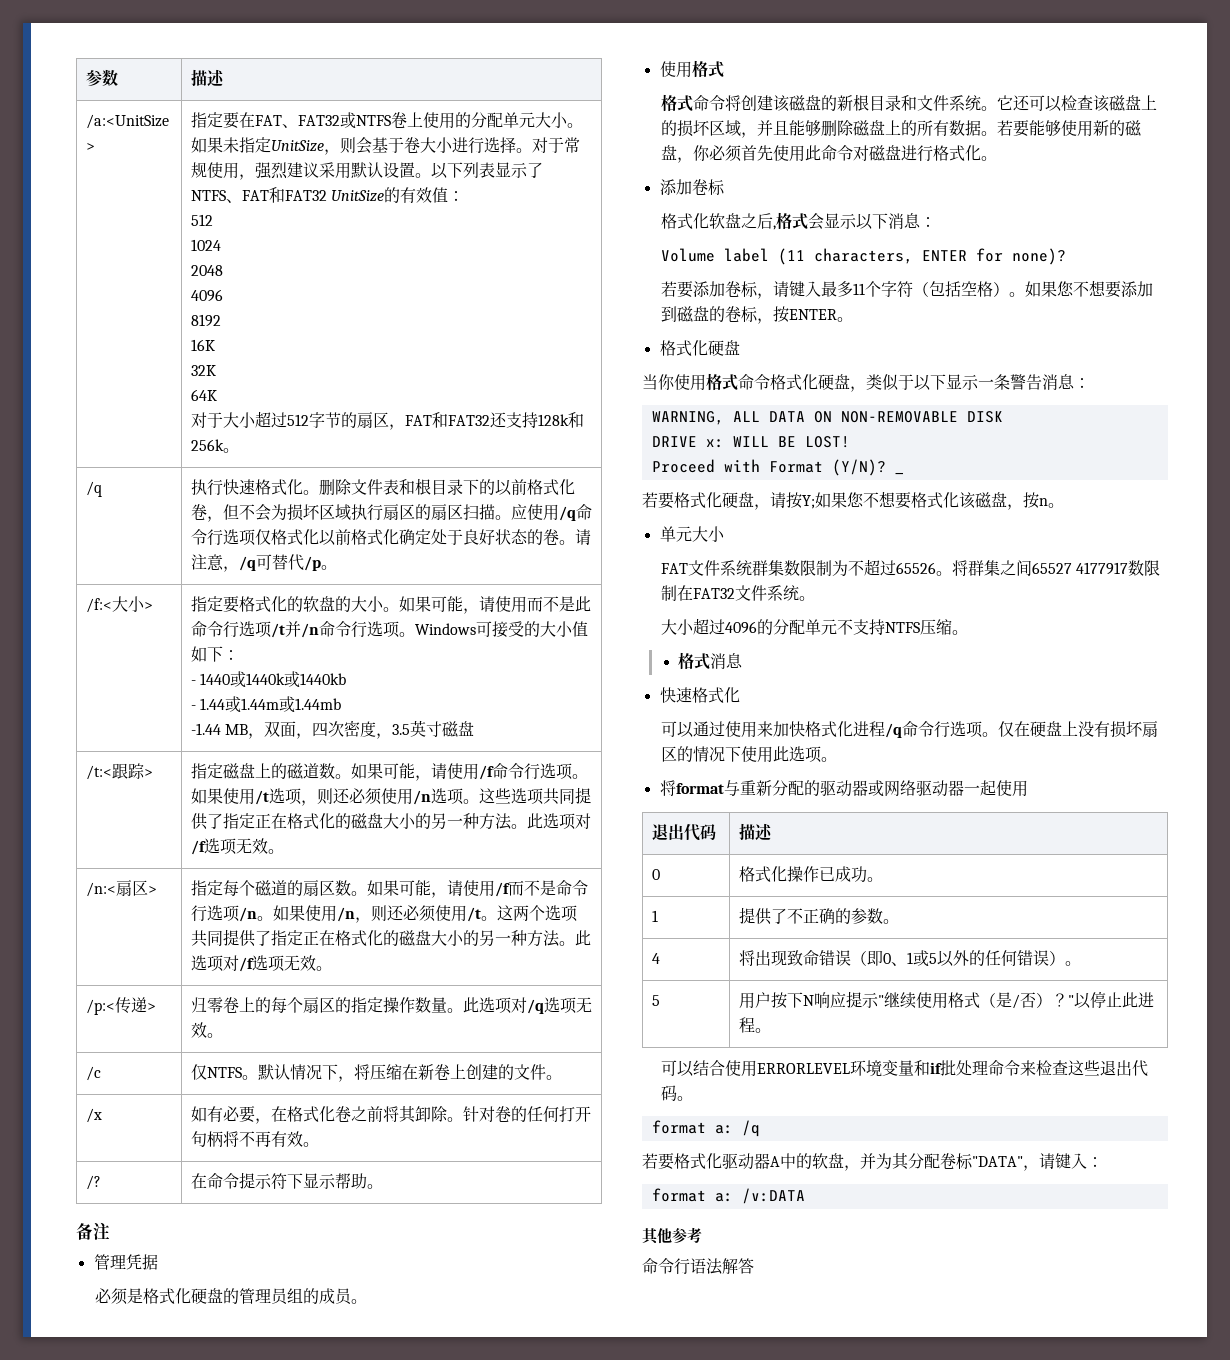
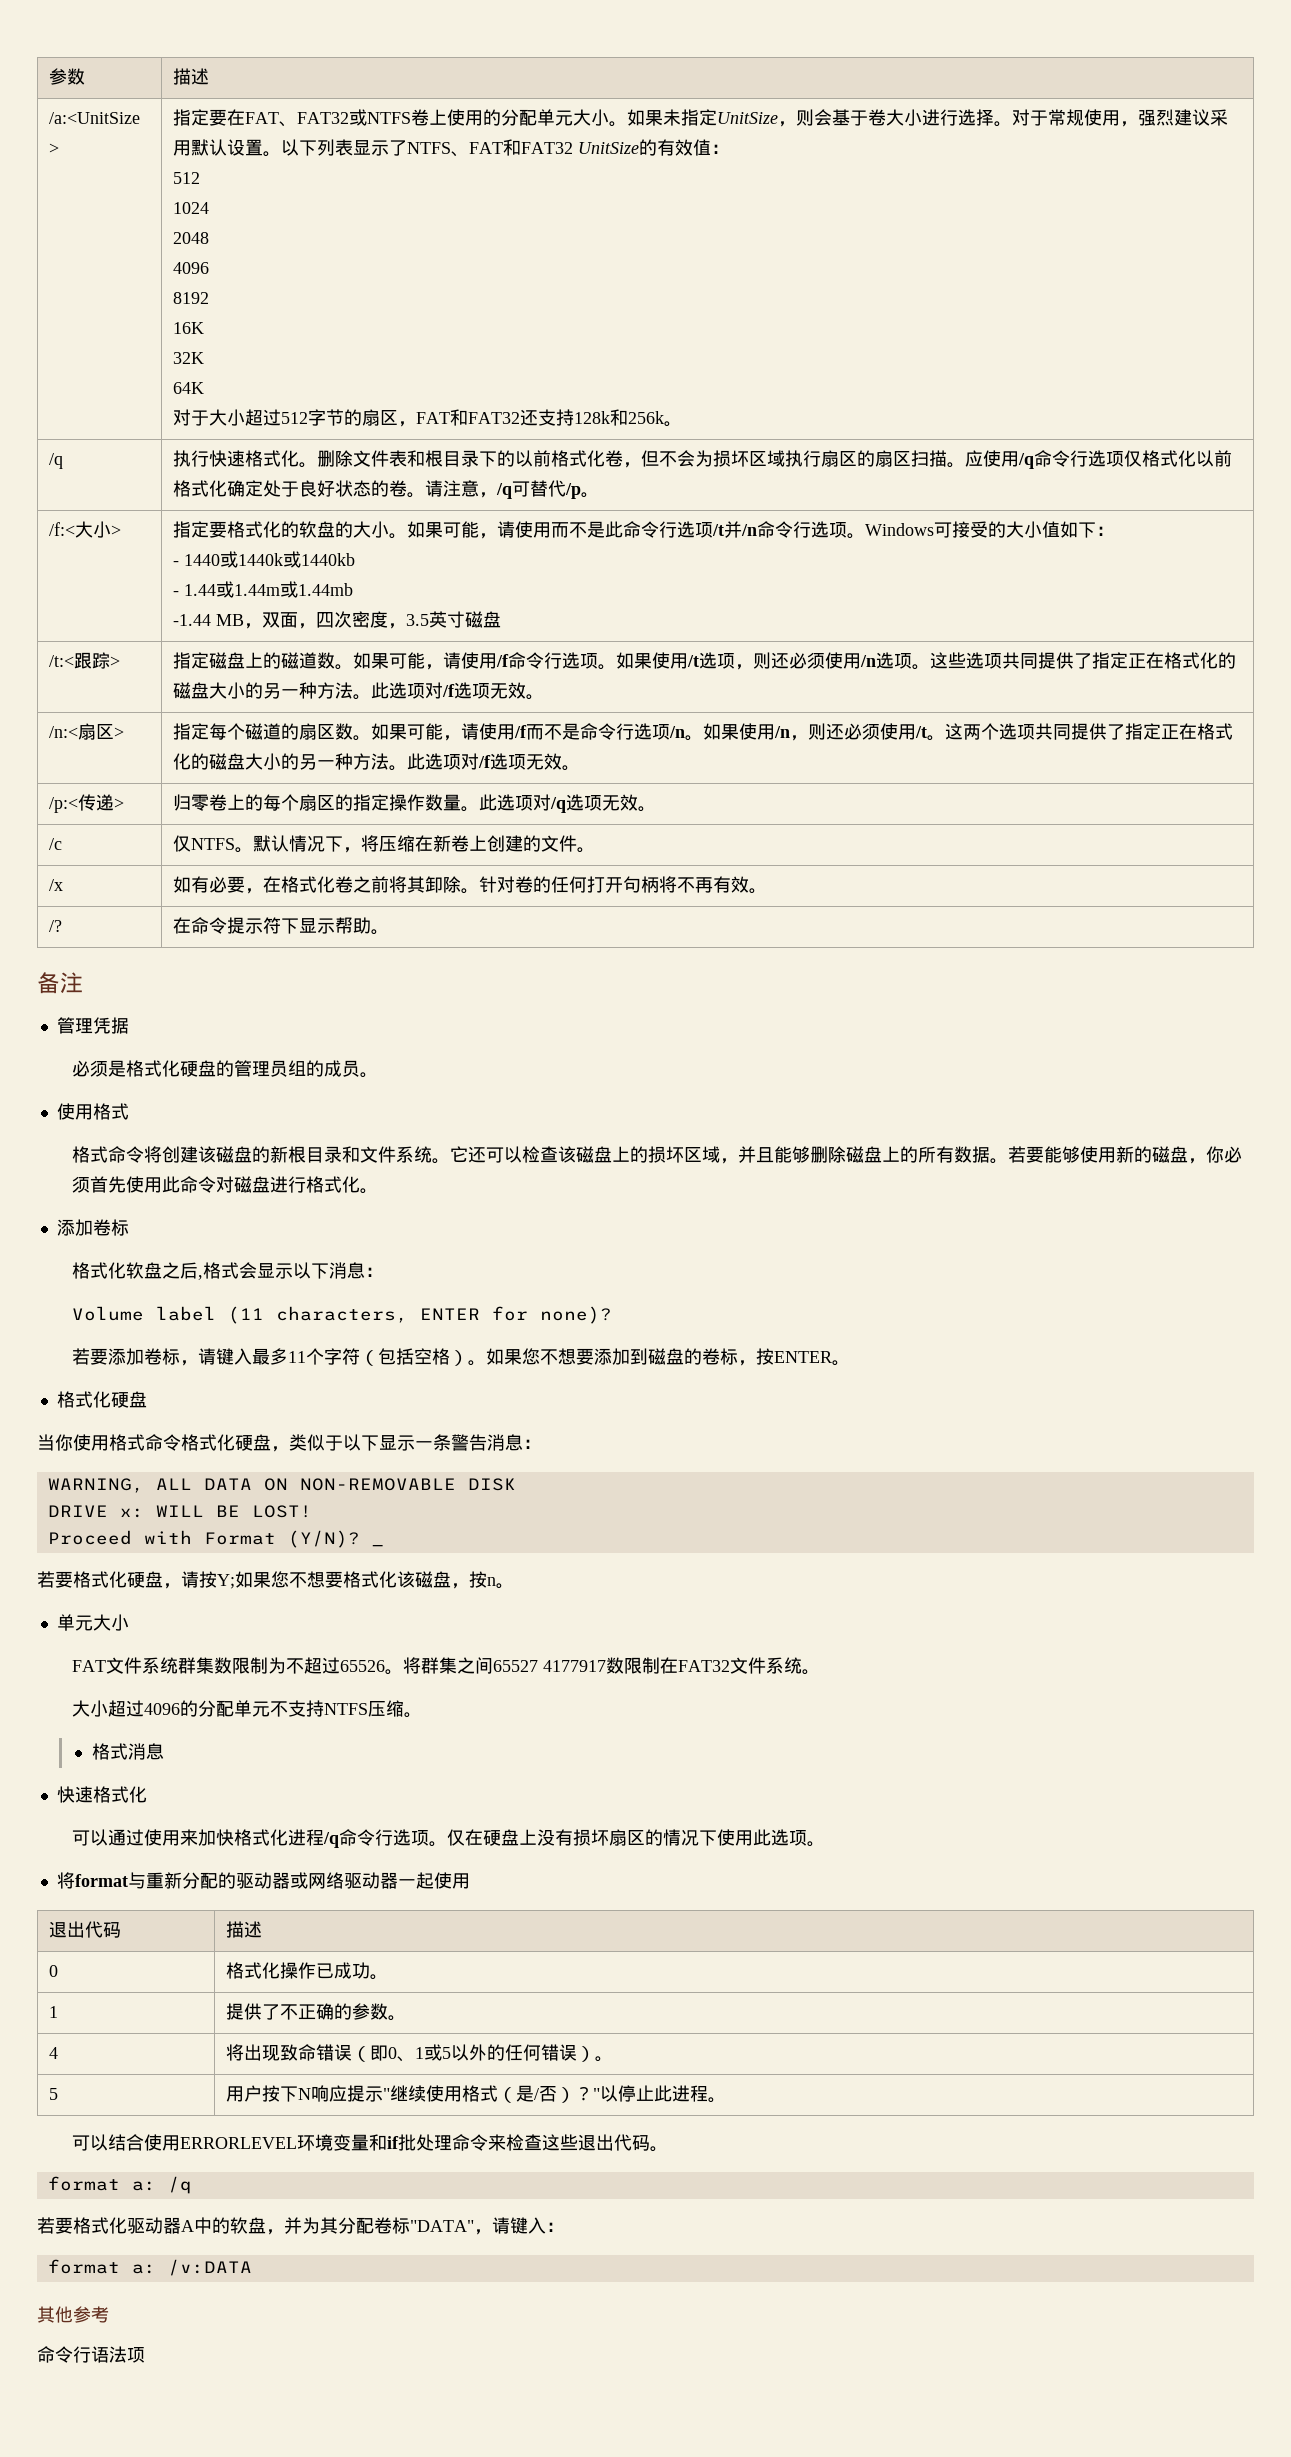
[722,1258,754,1274] 解答 -> [127,2347,145,2363] 项

